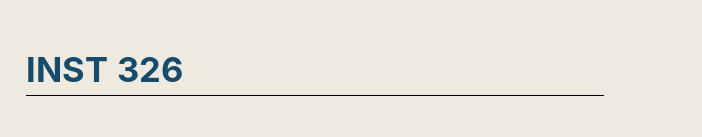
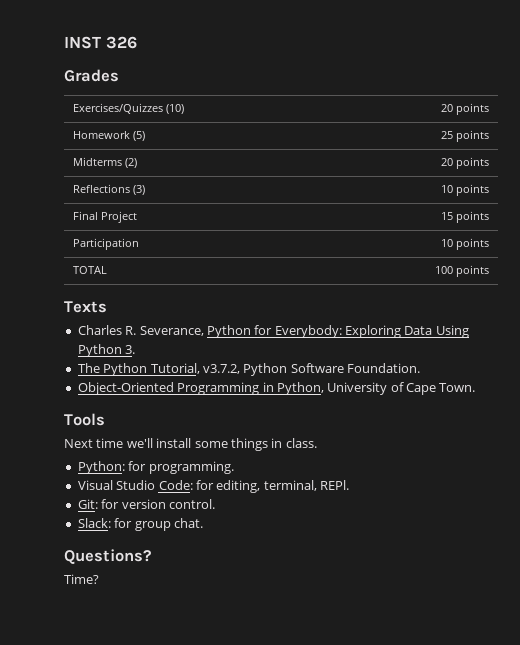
(184, 69) none -> [64,69,119,82] [73,103,185,114] [440,103,489,115] [73,131,146,141] [440,130,489,142] [73,157,138,168] [440,157,489,169] [73,184,146,195] [440,184,489,196] [73,211,138,223] [440,211,489,223] [73,238,140,250] [440,238,489,250] [73,266,108,274] [434,265,489,277] [64,301,107,313] [77,325,469,338] [77,344,136,357] [77,363,420,376] [77,382,476,395] [64,413,105,426] [64,438,317,451] [77,461,234,474] [77,480,349,493] [77,499,215,509] [77,518,203,531] [64,549,152,564] [64,574,99,584] // Grades // Exercises/Quizzes (10) | 20 points // Homework (5) | 25 points // Midterms (2) | 20 points // Reflections (3) | 10 points // Final Project | 15 points // Participation | 10 points // TOTAL | 100 points // Texts // Charles R. Severance, Python for Everybody: Exploring Data Using Python 3. // The Python Tutorial, v3.7.2, Python Software Foundation. // Object-Oriented Programming in Python, University of Cape Town. // Tools // Next time we'll install some things in class. // Python: for programming. // Visual Studio Code: for editing, terminal, REPl. // Git: for version control. // Slack: for group chat. // Questions? // Time?

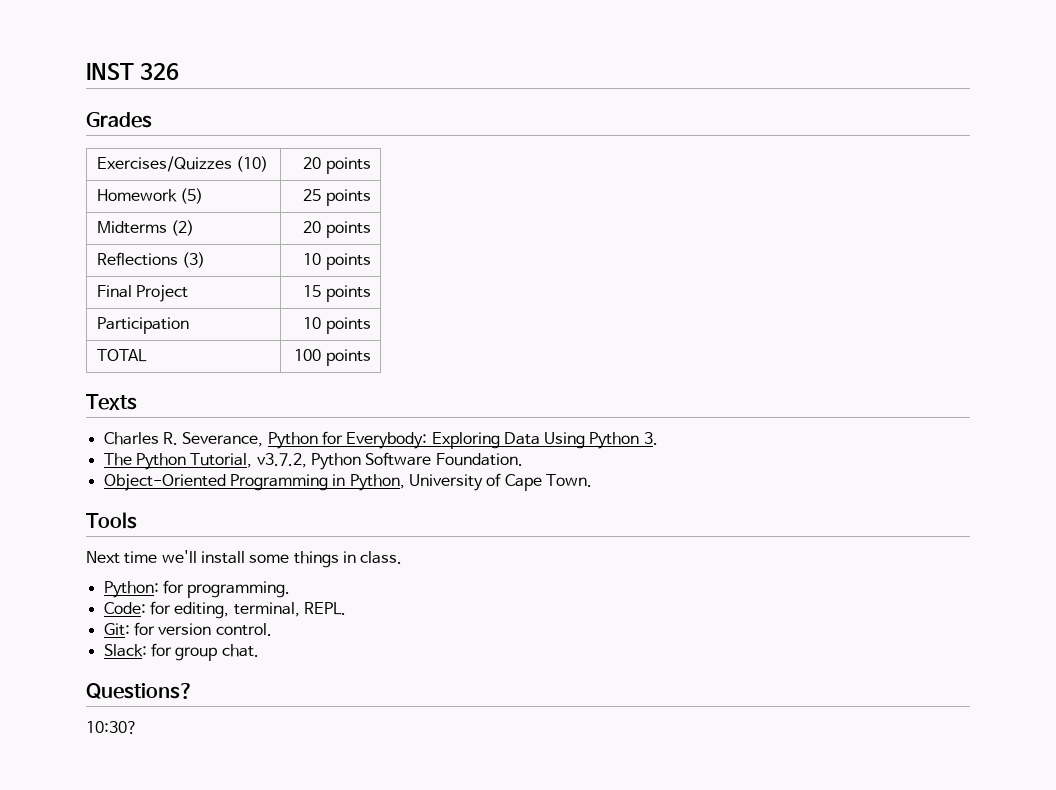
[77,480,156,490] Visual Studio -> (291, 589) none
[320,480,349,490] REPl. -> [303,602,346,615] REPL.
[64,574,99,584] Time? -> [86,721,138,734] 10:30?

